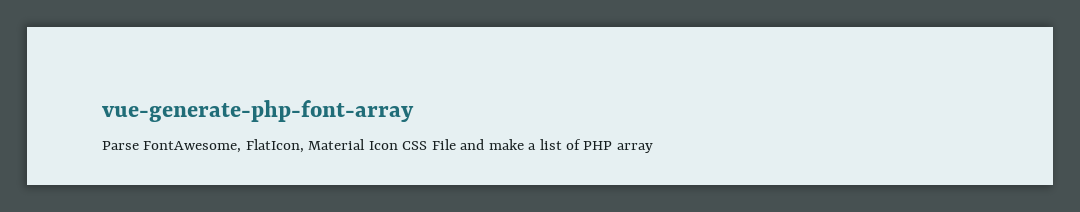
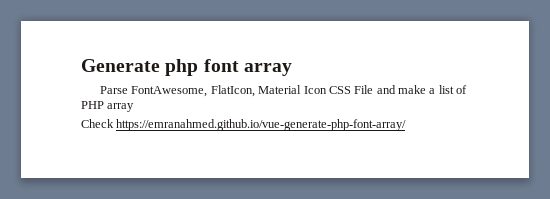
[102,100,414,122] vue-generate-php-font-array -> [81,59,292,76] Generate php font array
(653, 148) none -> [81,119,407,131] // Check https://emranahmed.github.io/vue-generate-php-font-array/

